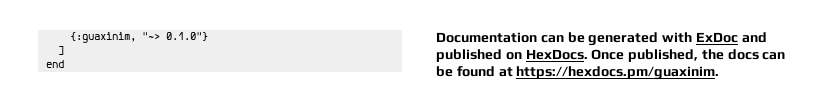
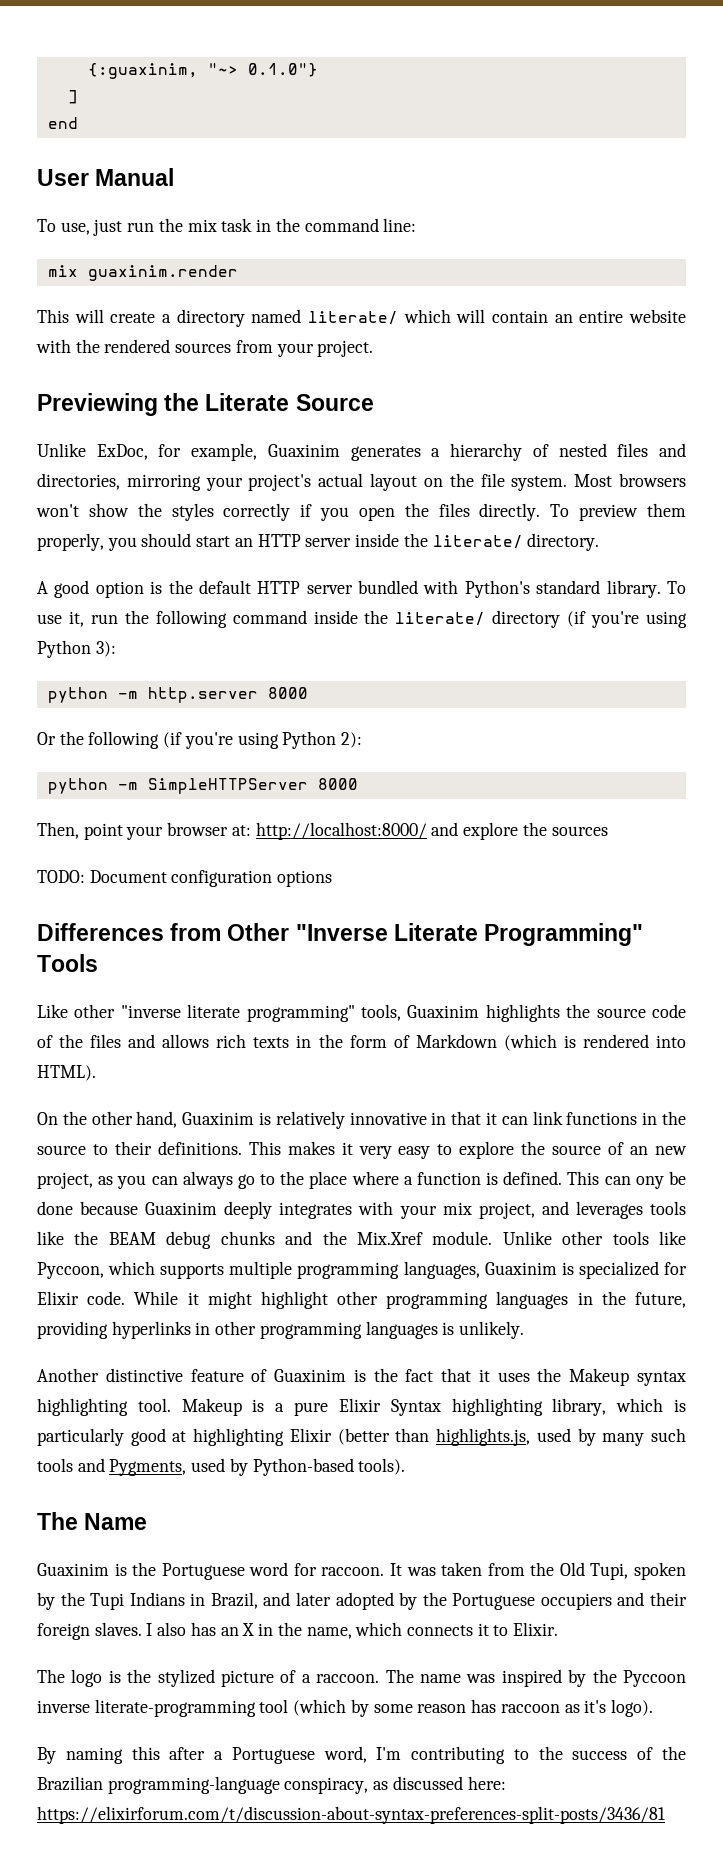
[436,32,767,46] [436,49,786,62] [436,66,720,80] Documentation can be generated with ExDoc and published on HexDocs. Once published, the docs can be found at https://hexdocs.pm/guaxinim. -> [37,168,175,186] [37,218,417,236] [47,265,238,281] [37,309,686,327] [36,339,374,357] [37,393,374,416] [37,443,687,461] [37,473,686,491] [36,503,686,521] [37,533,600,551] [37,580,687,598] [37,610,687,628] [37,640,116,658] [47,687,308,703] [37,731,363,749] [47,778,358,794] [37,822,608,840] [37,870,333,887] [37,923,644,946] [37,954,98,972] [37,1004,686,1022] [37,1034,687,1051] [37,1065,96,1081] [37,1111,686,1129] [37,1141,687,1159] [37,1171,686,1189] [37,1201,686,1219] [37,1231,686,1249] [37,1261,687,1279] [37,1291,686,1309] [37,1321,525,1339] [37,1368,686,1386] [37,1398,687,1416] [37,1428,687,1446] [37,1458,406,1476] [37,1512,148,1530] [37,1562,686,1580] [37,1592,687,1610] [37,1622,559,1640] [37,1669,686,1687] [37,1699,653,1717] [37,1746,686,1764] [37,1776,506,1794] [37,1806,665,1824] User Manual // To use, just run the mix task in the command line: // mix guaxinim.render // This will create a directory named literate/ which will contain an entire website with the rendered sources from your project. // Previewing the Literate Source // Unlike ExDoc, for example, Guaxinim generates a hierarchy of nested files and directories, mirroring your project's actual layout on the file system. Most browsers won't show the styles correctly if you open the files directly. To preview them properly, you should start an HTTP server inside the literate/ directory. // A good option is the default HTTP server bundled with Python's standard library. To use it, run the following command inside the literate/ directory (if you're using Python 3): // python -m http.server 8000 // Or the following (if you're using Python 2): // python -m SimpleHTTPServer 8000 // Then, point your browser at: http://localhost:8000/ and explore the sources // TODO: Document configuration options // Differences from Other "Inverse Literate Programming" Tools // Like other "inverse literate programming" tools, Guaxinim highlights the source code of the files and allows rich texts in the form of Markdown (which is rendered into HTML). // On the other hand, Guaxinim is relatively innovative in that it can link functions in the source to their definitions. This makes it very easy to explore the source of an new project, as you can always go to the place where a function is defined. This can ony be done because Guaxinim deeply integrates with your mix project, and leverages tools like the BEAM debug chunks and the Mix.Xref module. Unlike other tools like Pyccoon, which supports multiple programming languages, Guaxinim is specialized for Elixir code. While it might highlight other programming languages in the future, providing hyperlinks in other programming languages is unlikely. // Another distinctive feature of Guaxinim is the fact that it uses the Makeup syntax highlighting tool. Makeup is a pure Elixir Syntax highlighting library, which is particularly good at highlighting Elixir (better than highlights.js, used by many such tools and Pygments, used by Python-based tools). // The Name // Guaxinim is the Portuguese word for raccoon. It was taken from the Old Tupi, spoken by the Tupi Indians in Brazil, and later adopted by the Portuguese occupiers and their foreign slaves. I also has an X in the name, which connects it to Elixir. // The logo is the stylized picture of a raccoon. The name was inspired by the Pyccoon inverse literate-programming tool (which by some reason has raccoon as it's logo). // By naming this after a Portuguese word, I'm contributing to the success of the Brazilian programming-language conspiracy, as discussed here: https://elixirforum.com/t/discussion-about-syntax-preferences-split-posts/3436/81

